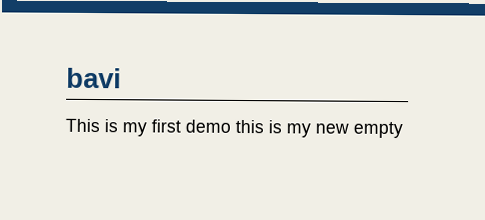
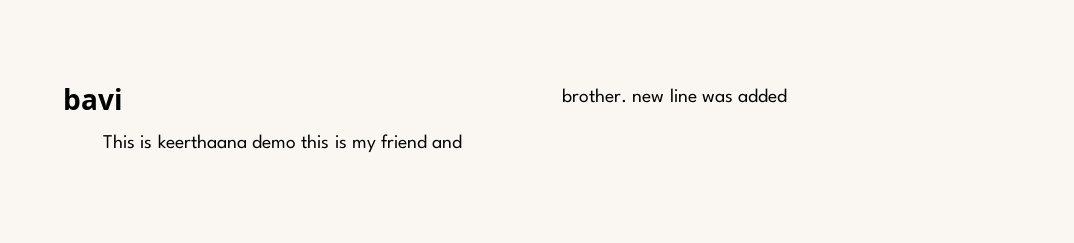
[122,119,181,137] my first -> [157,134,247,149] keerthaana
[315,121,403,139] new empty -> [381,134,463,149] [562,88,788,103] friend and brother. new line was added

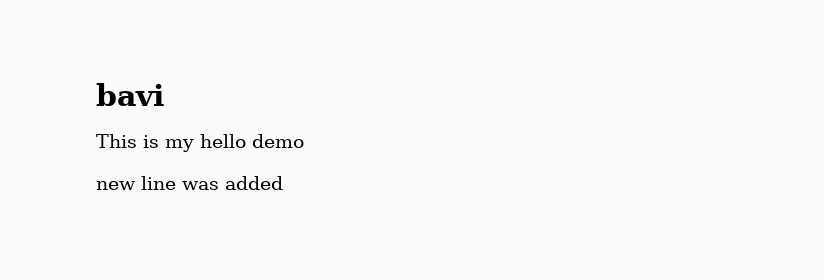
[157,134,247,149] keerthaana -> [165,134,246,152] my hello
[301,134,463,153] [562,88,627,103] this is my friend and brother. -> (304, 141) //

